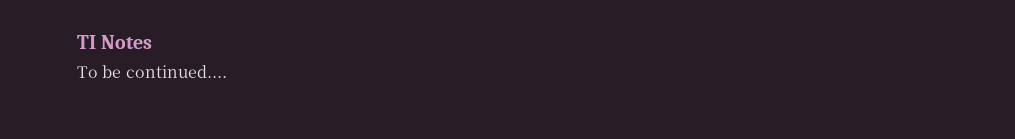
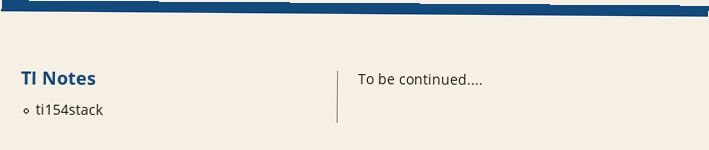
(153, 42) none -> [35,103,105,116] // ti154stack

